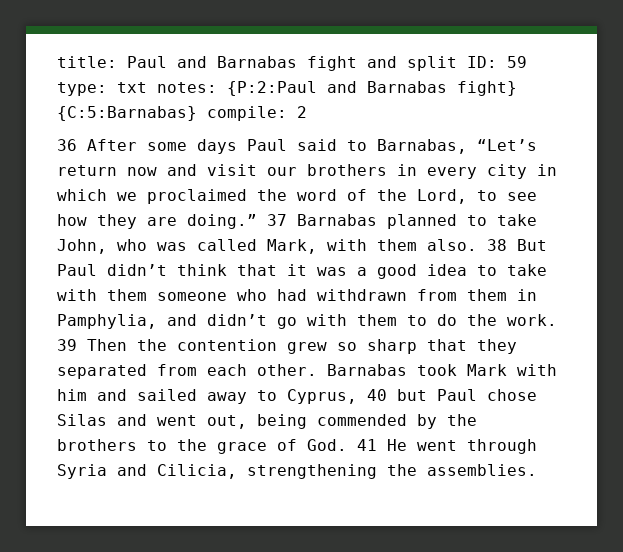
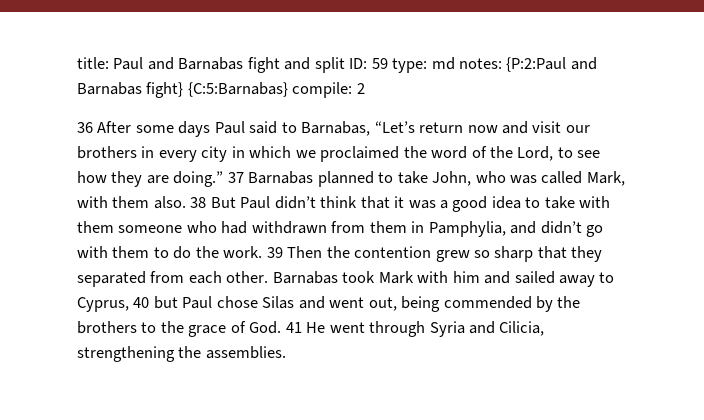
[117,82,147,93] txt -> [431,57,455,70] md

